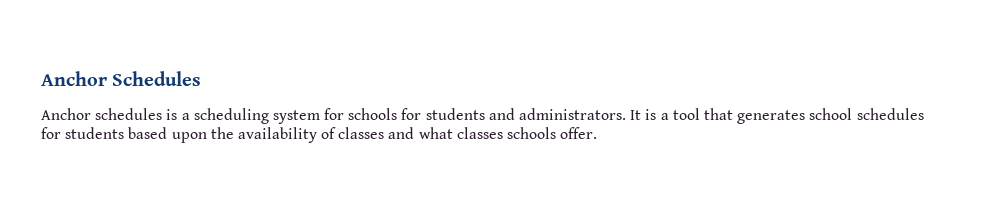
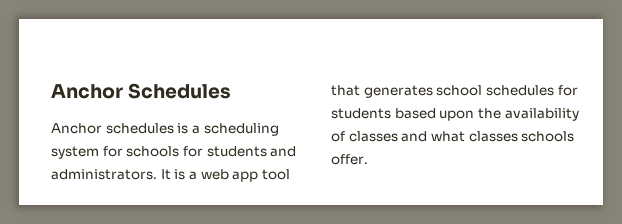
(669, 116) none -> [200,169,259,182] web app

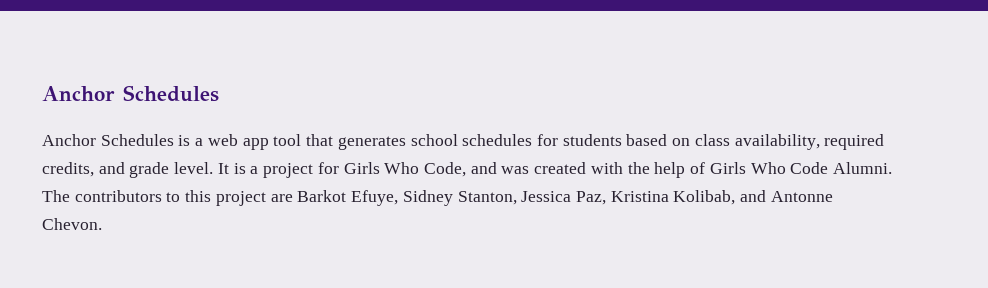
[105,123,279,136] [51,146,297,159] [51,169,171,180] schedules is a scheduling system for schools for students and administrators. It -> [100,134,174,146] Schedules
[439,108,579,121] [331,131,575,142] [331,154,368,165] upon the availability of classes and what classes schools offer. -> [672,134,885,150] [42,162,892,178] [42,190,833,206] [42,218,102,230] on class availability, required credits, and grade level. It is a project for Girls Who Code, and was created with the help of Girls Who Code Alumni. The contributors to this project are Barkot Efuye, Sidney Stanton, Jessica Paz, Kristina Kolibab, and Antonne Chevon.

